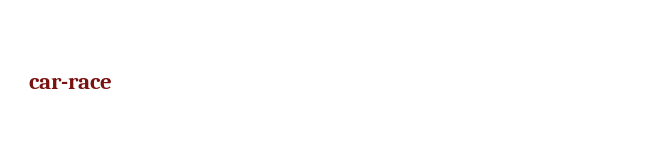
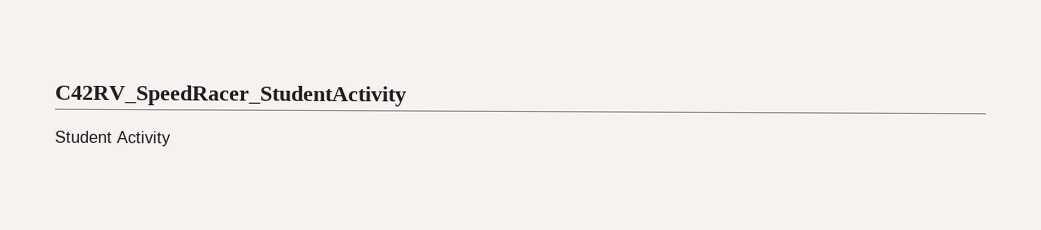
[29,77,112,89] car-race -> [55,84,407,107] [54,130,171,147] C42RV_SpeedRacer_StudentActivity // Student Activity

